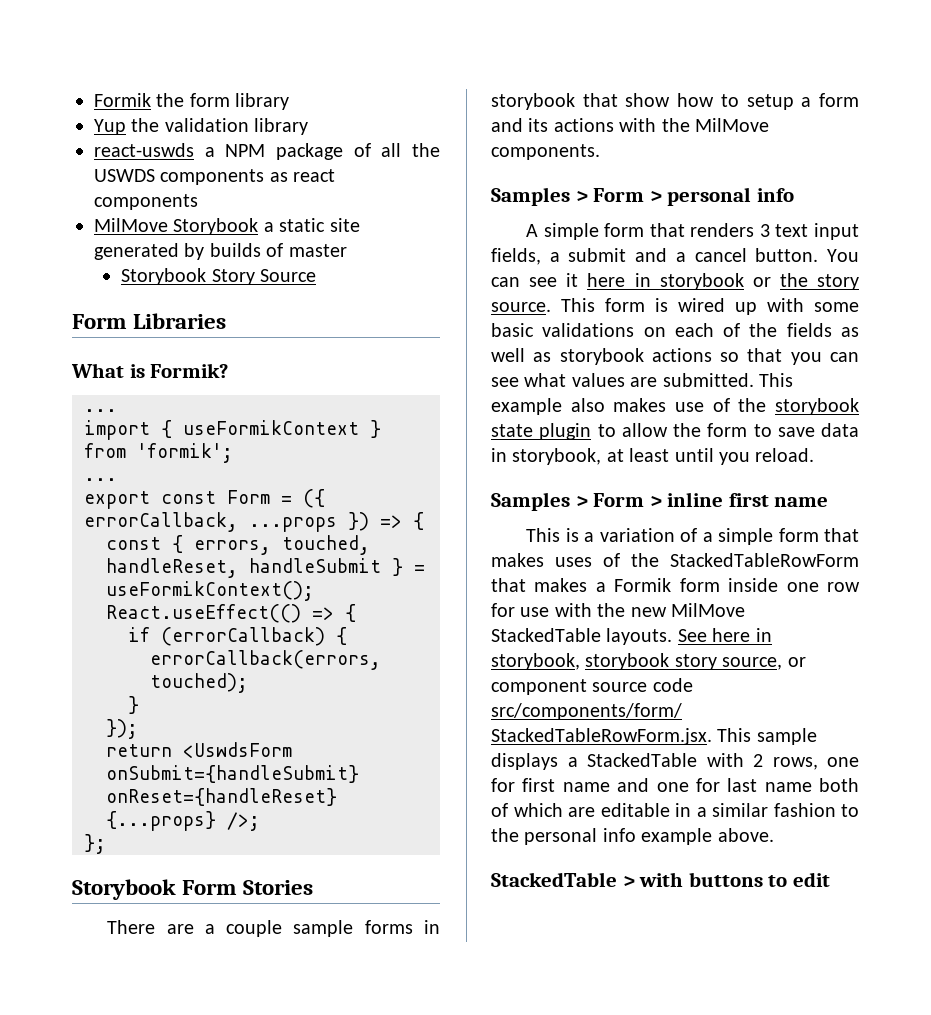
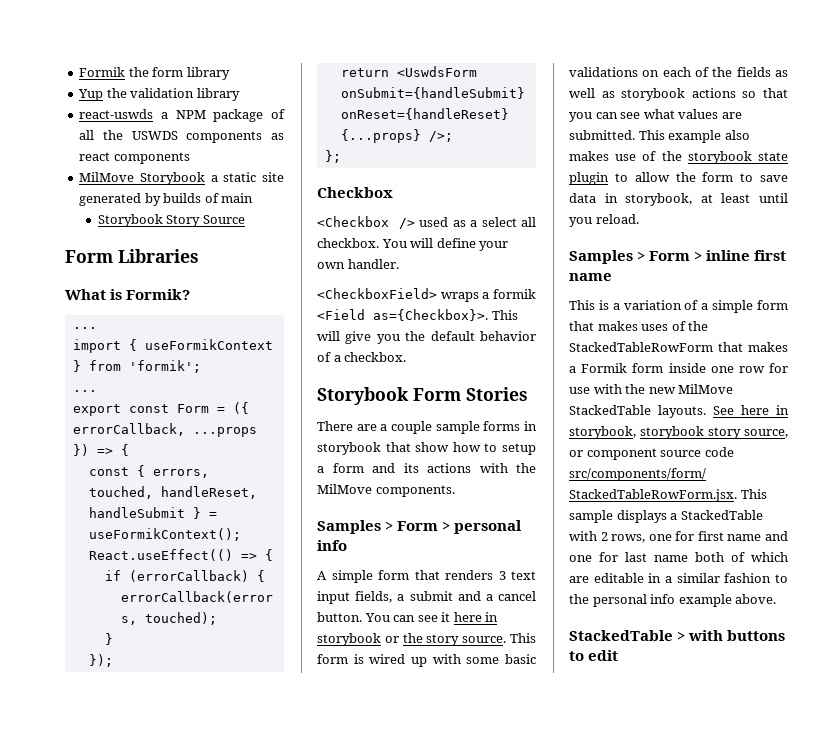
[288,244,347,257] master -> [221,193,254,203] main
(106, 844) none -> [317,187,393,198] [317,216,536,229] [317,238,509,251] [317,259,399,269] [317,288,536,302] [317,309,518,321] [317,331,536,344] [317,352,407,362] // Checkbox // <Checkbox /> used as a select all checkbox. You will define your own handler. // <CheckboxField> wraps a formik <Field as={Checkbox}>. This will give you the default behavior of a checkbox.

